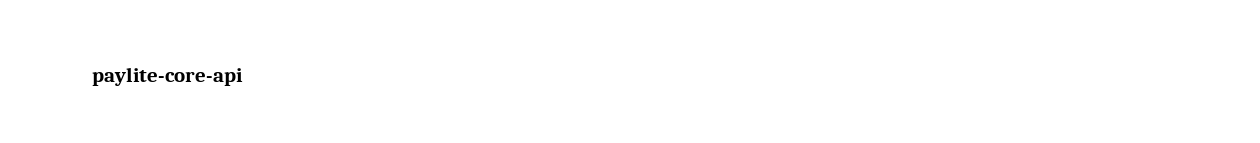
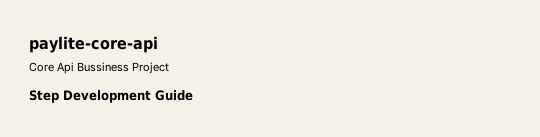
(243, 76) none -> [29,62,170,74] [29,90,193,103] // Core Api Bussiness Project // Step Development Guide

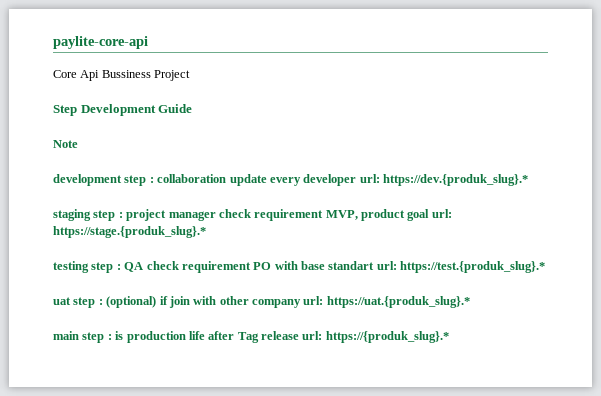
(193, 95) none -> [53,140,78,148] [53,174,528,186] [53,209,452,221] [53,226,206,238] [53,261,546,273] [53,296,470,308] [53,331,449,343] // Note // development step : collaboration update every developer url: https://dev.{produk_slug}.* // staging step : project manager check requirement MVP, product goal url: https://stage.{produk_slug}.* // testing step : QA check requirement PO with base standart url: https://test.{produk_slug}.* // uat step : (optional) if join with other company url: https://uat.{produk_slug}.* // main step : is production life after Tag release url: https://{produk_slug}.*

